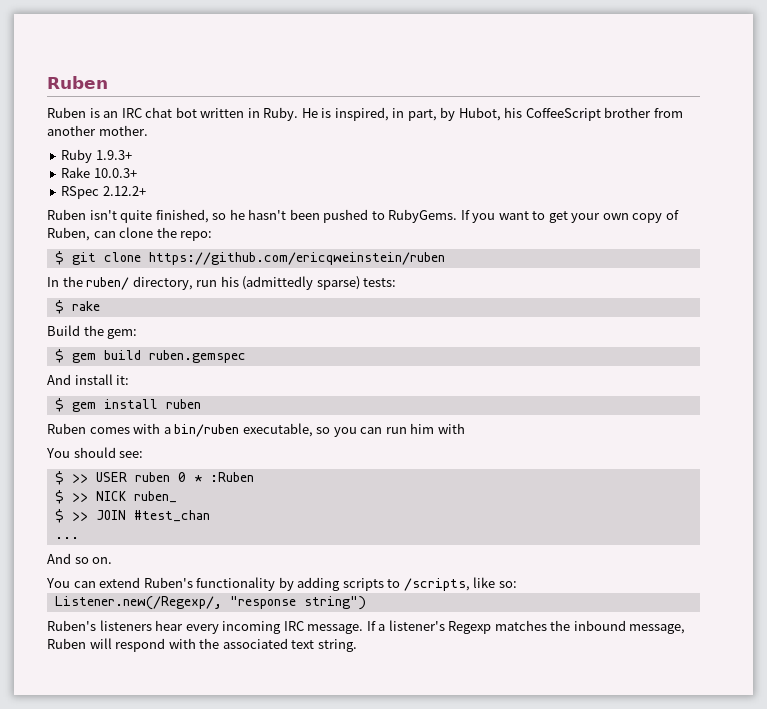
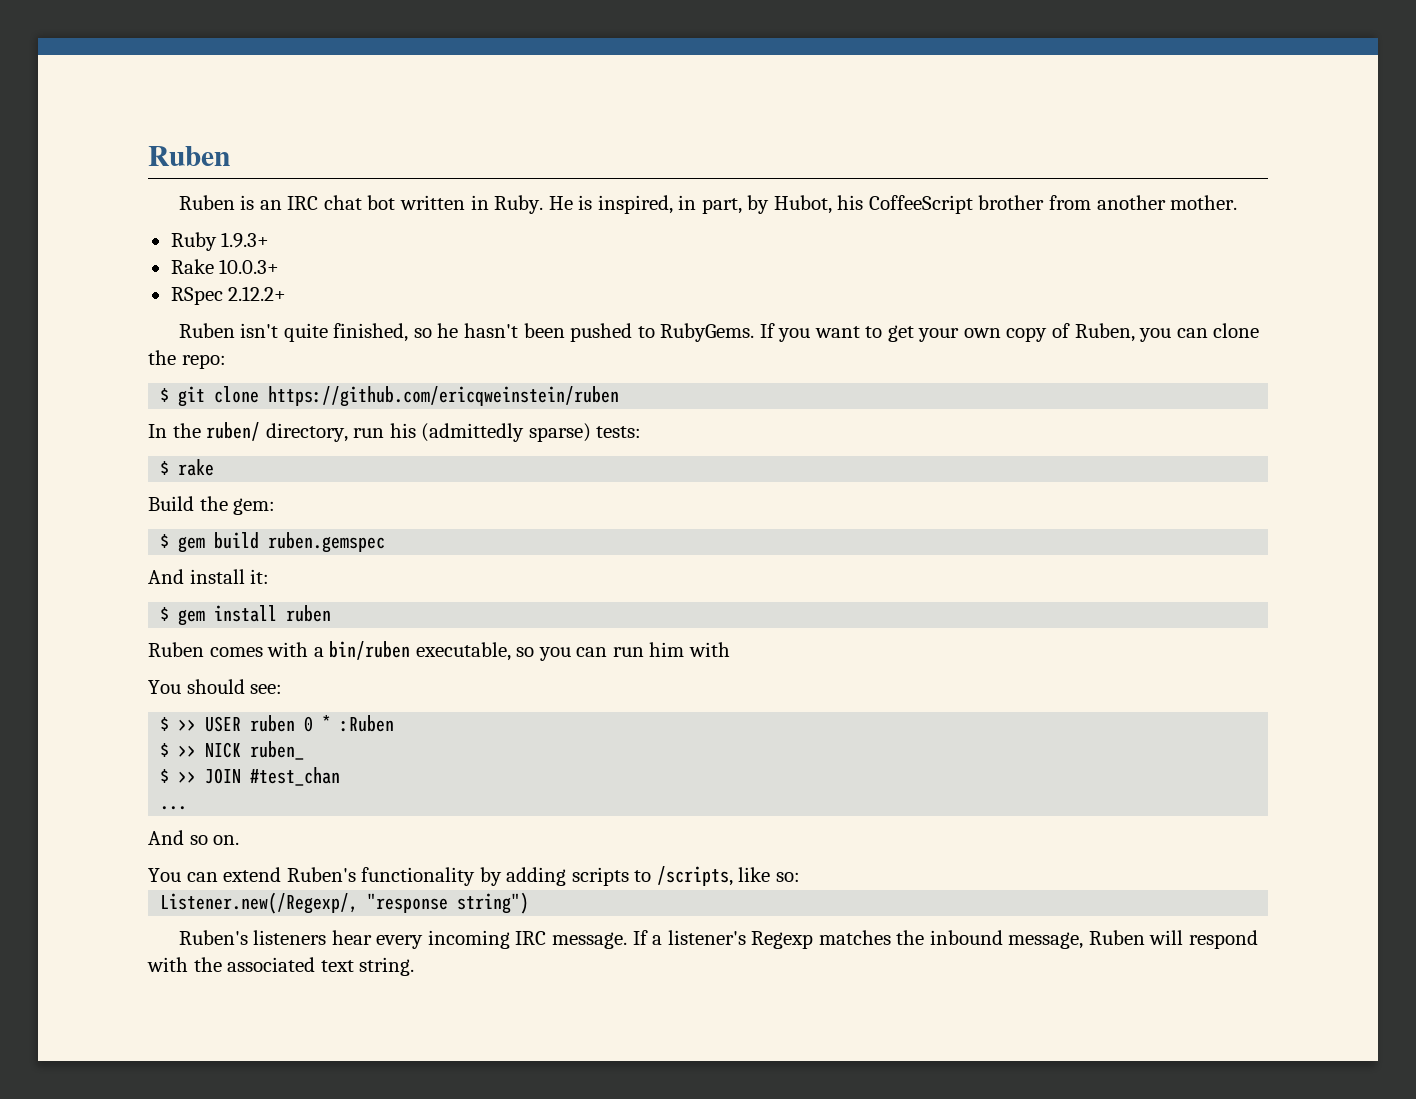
(90, 234) none -> [1139,328,1172,342] you

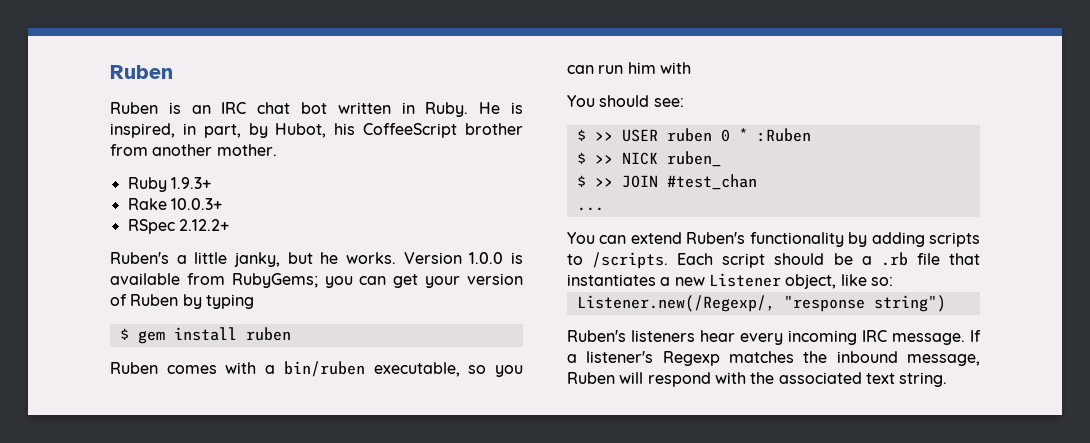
[178,323,1260,342] [148,350,226,369] [160,386,620,407] [148,422,642,442] [160,459,215,476] [148,496,276,515] [160,532,386,553] [148,569,270,584] Ruben isn't quite finished, so he hasn't been pushed to RubyGems. If you want to get your own copy of Ruben, you can clone the repo: // $ git clone https://github.com/ericqweinstein/ruben // In the ruben/ directory, run his (admittedly sparse) tests: // $ rake // Build the gem: // $ gem build ruben.gemspec // And install it: -> [110,252,523,267] [110,273,523,288] [110,294,254,309] Ruben's a little janky, but he works. Version 1.0.0 is available from RubyGems; you can get your version of Ruben by typing
[148,830,240,845] // And so on. -> (604, 209) none
[656,866,733,886] /scripts, -> [592,252,980,269] [567,273,837,289] /scripts. Each script should be a .rb file that instantiates a new Listener object,

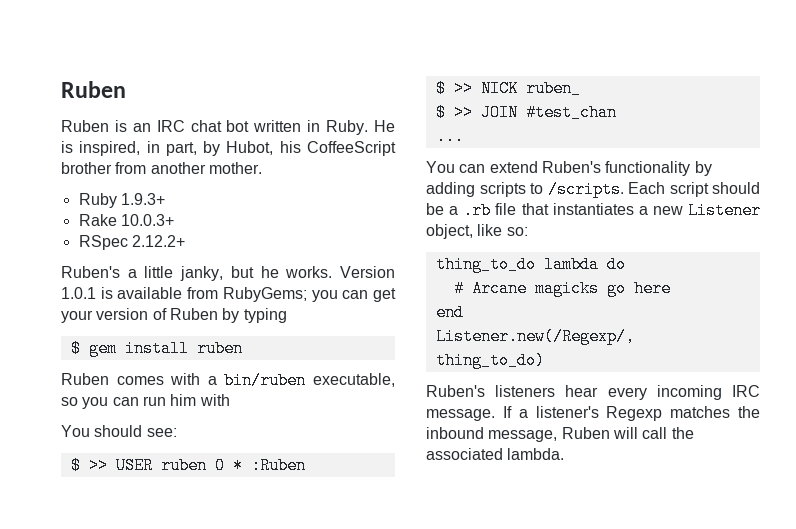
[469,252,504,264] 1.0.0 -> [61,287,96,299] 1.0.1
(893, 281) none -> [435,256,626,273] [453,280,671,297] [435,304,464,321] // thing_to_do lambda do // # Arcane magicks go here // end
[783,295,946,312] "response string") -> [435,352,545,369] thing_to_do)
[647,372,948,387] respond with the associated text string. -> [642,427,694,439] [426,448,565,460] call the associated lambda.

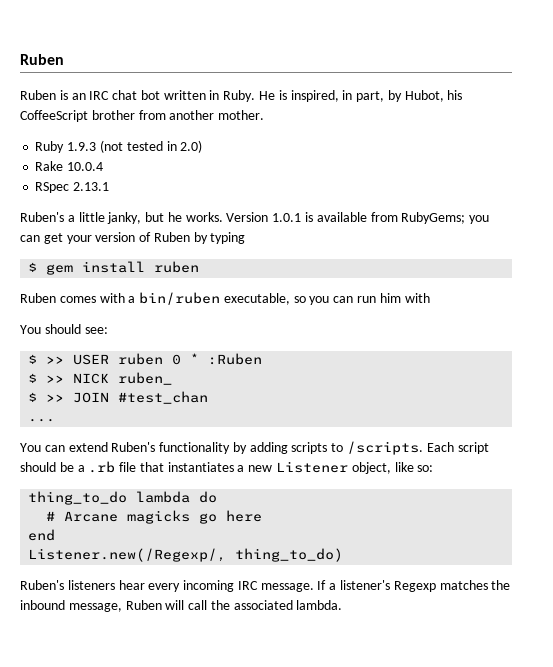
[120,193,165,205] 1.9.3+ -> [67,140,203,153] 1.9.3 (not tested in 2.0)
[120,214,174,226] 10.0.3+ -> [67,162,104,171] 10.0.4
[131,235,185,247] 2.12.2+ -> [73,182,110,191] 2.13.1

